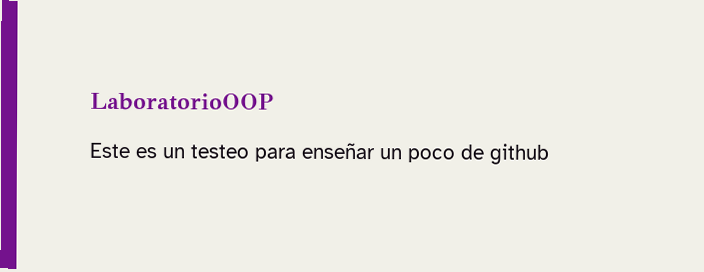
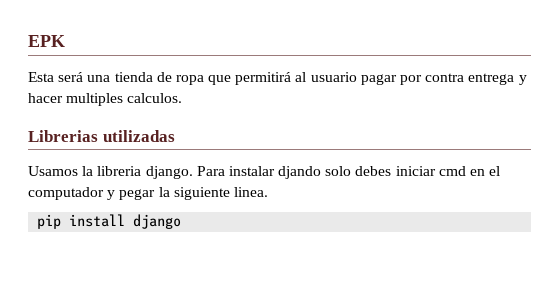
[90,92,274,111] [89,142,549,165] LaboratorioOOP // Este es un testeo para enseñar un poco de github -> [28,35,65,47] [28,72,527,85] [28,93,183,106] [28,130,175,142] [28,166,501,179] [28,187,268,200] [37,214,182,229] EPK // Esta será una tienda de ropa que permitirá al usuario pagar por contra entrega y hacer multiples calculos. // Librerias utilizadas // Usamos la libreria django. Para instalar djando solo debes iniciar cmd en el computador y pegar la siguiente linea. // pip install django

